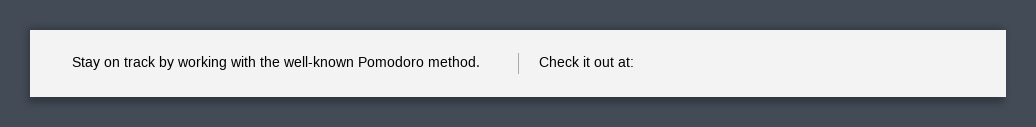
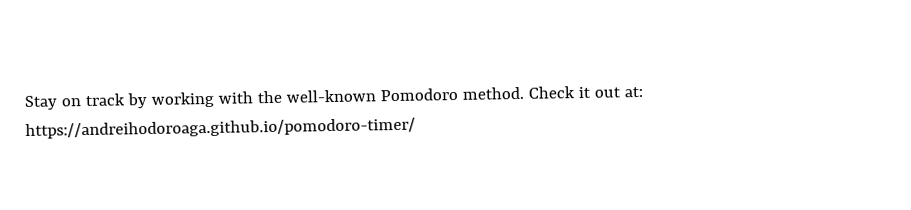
(634, 62) none -> [25,117,416,139] https://andreihodoroaga.github.io/pomodoro-timer/

